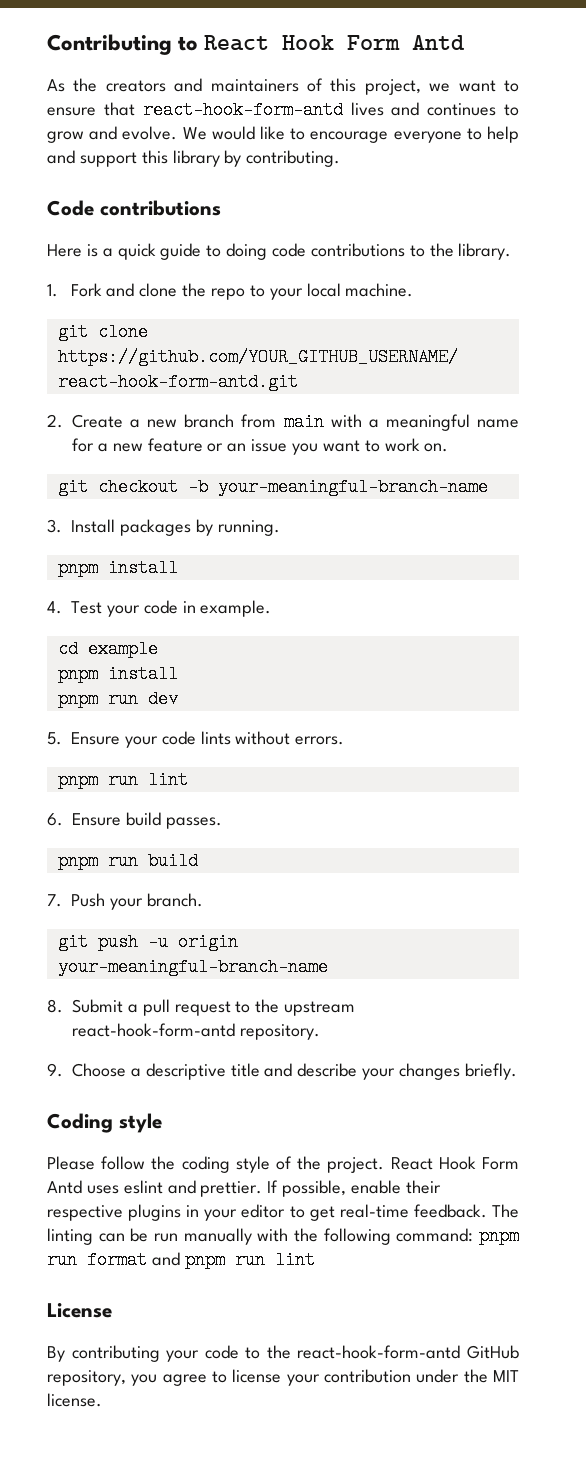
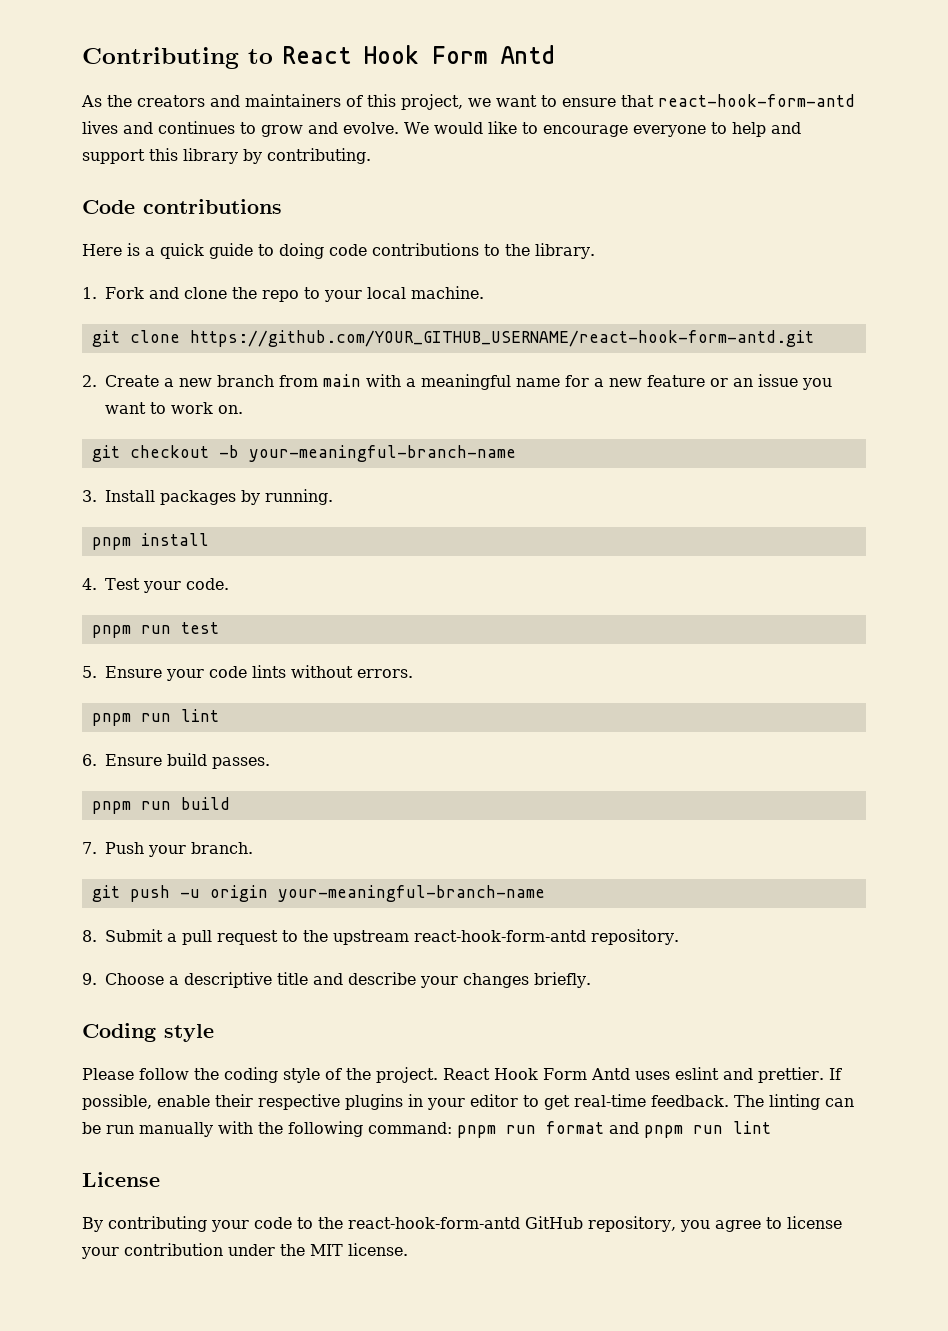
[143,600,272,617] [57,640,158,658] [57,665,178,683] [57,690,178,708] code in example. // cd example // pnpm install // pnpm run dev -> [185,578,229,590] [91,622,219,638] code. // pnpm run test

